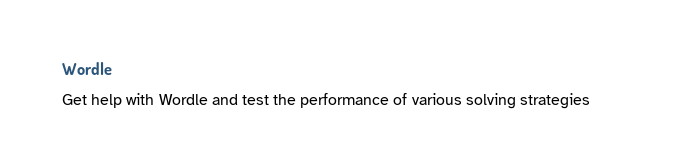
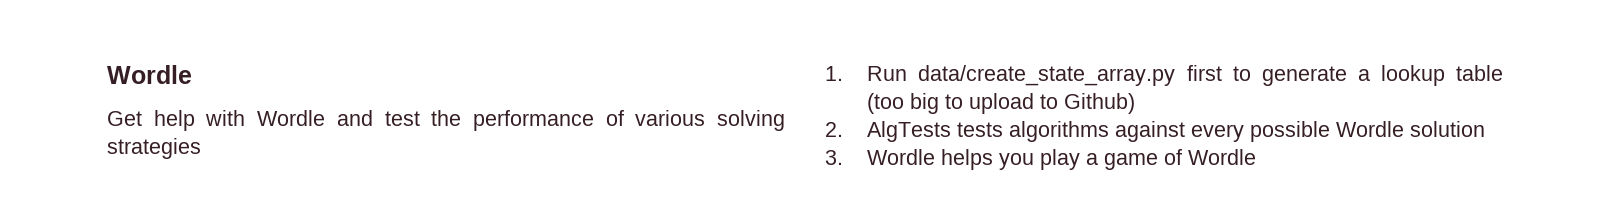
(591, 101) none -> [825,65,1503,86] [867,93,1136,114] [825,121,1486,142] [825,149,1257,170] // 1. Run data/create_state_array.py first to generate a lookup table (too big to upload to Github) // 2. AlgTests tests algorithms against every possible Wordle solution // 3. Wordle helps you play a game of Wordle

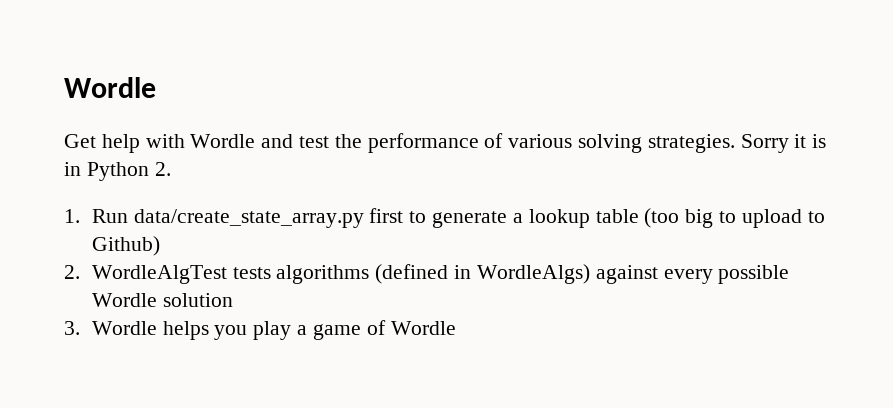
[107,138,201,159] strategies -> [647,134,827,153] [64,162,171,181] strategies. Sorry it is in Python 2.
[867,121,952,142] AlgTests -> [91,265,227,284] WordleAlgTest
(1110, 131) none -> [375,264,590,284] (defined in WordleAlgs)

